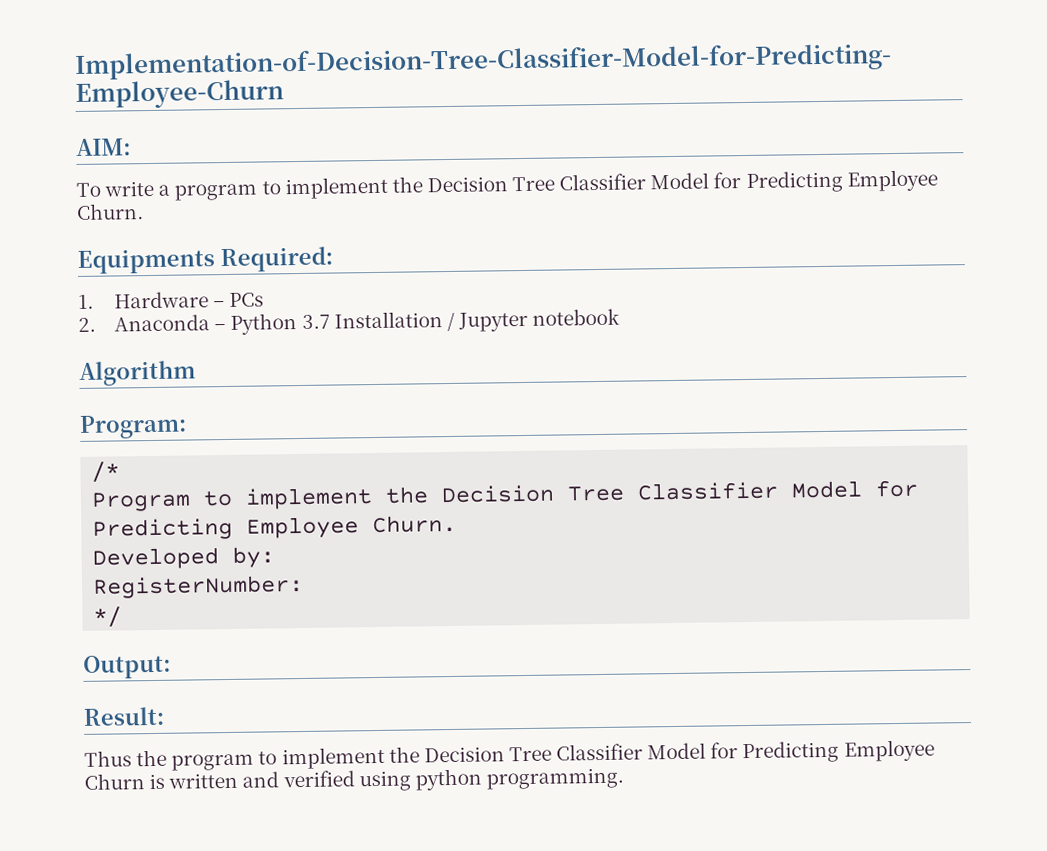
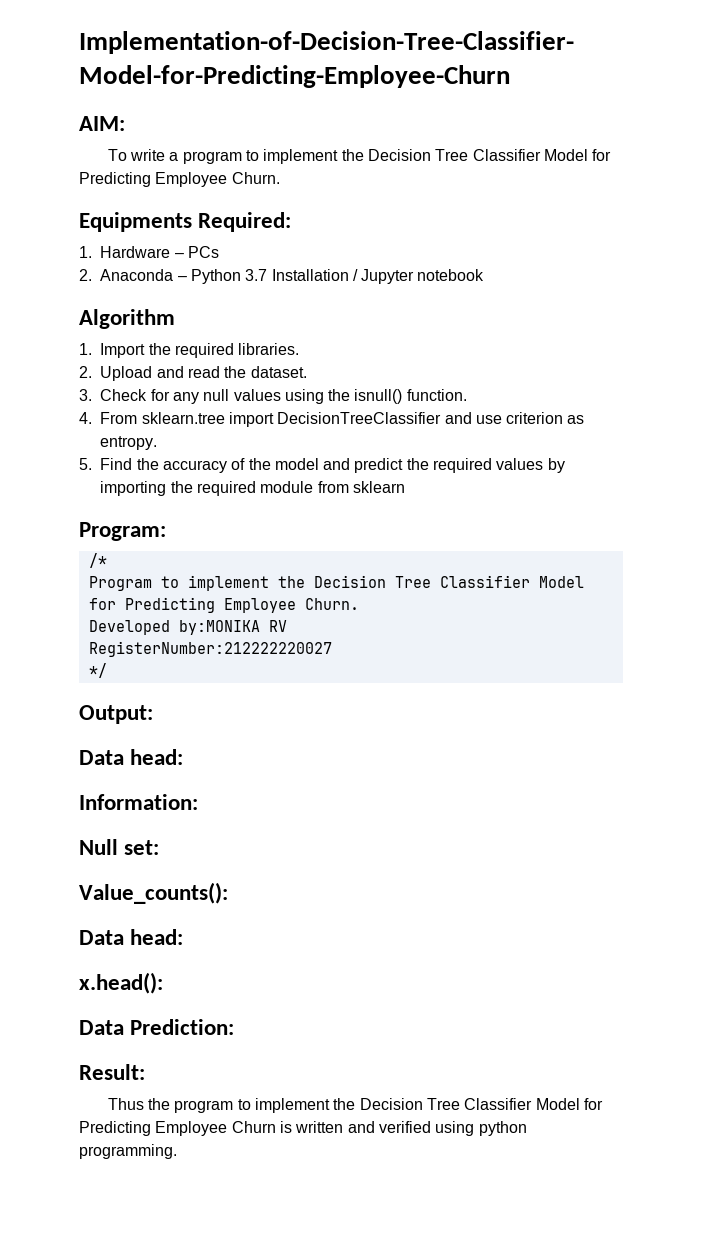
(196, 373) none -> [79,343,300,358] [79,366,307,381] [79,389,467,404] [79,412,585,427] [100,436,158,450] [79,458,565,473] [100,481,405,496] // 1. Import the required libraries. // 2. Upload and read the dataset. // 3. Check for any null values using the isnull() function. // 4. From sklearn.tree import DecisionTreeClassifier and use criterion as entropy. // 5. Find the accuracy of the model and predict the required values by importing the required module from sklearn
[232,546,276,568] [93,574,305,599] by: // RegisterNumber: -> [178,620,287,635] [88,641,332,657] by:MONIKA RV // RegisterNumber:212222220027
(171, 666) none -> [79,749,184,765] [79,794,198,810] [79,839,160,855] [79,882,228,904] [79,929,184,945] [79,972,163,994] [79,1019,235,1035] // Data head: // Information: // Null set: // Value_counts(): // Data head: // x.head(): // Data Prediction:

